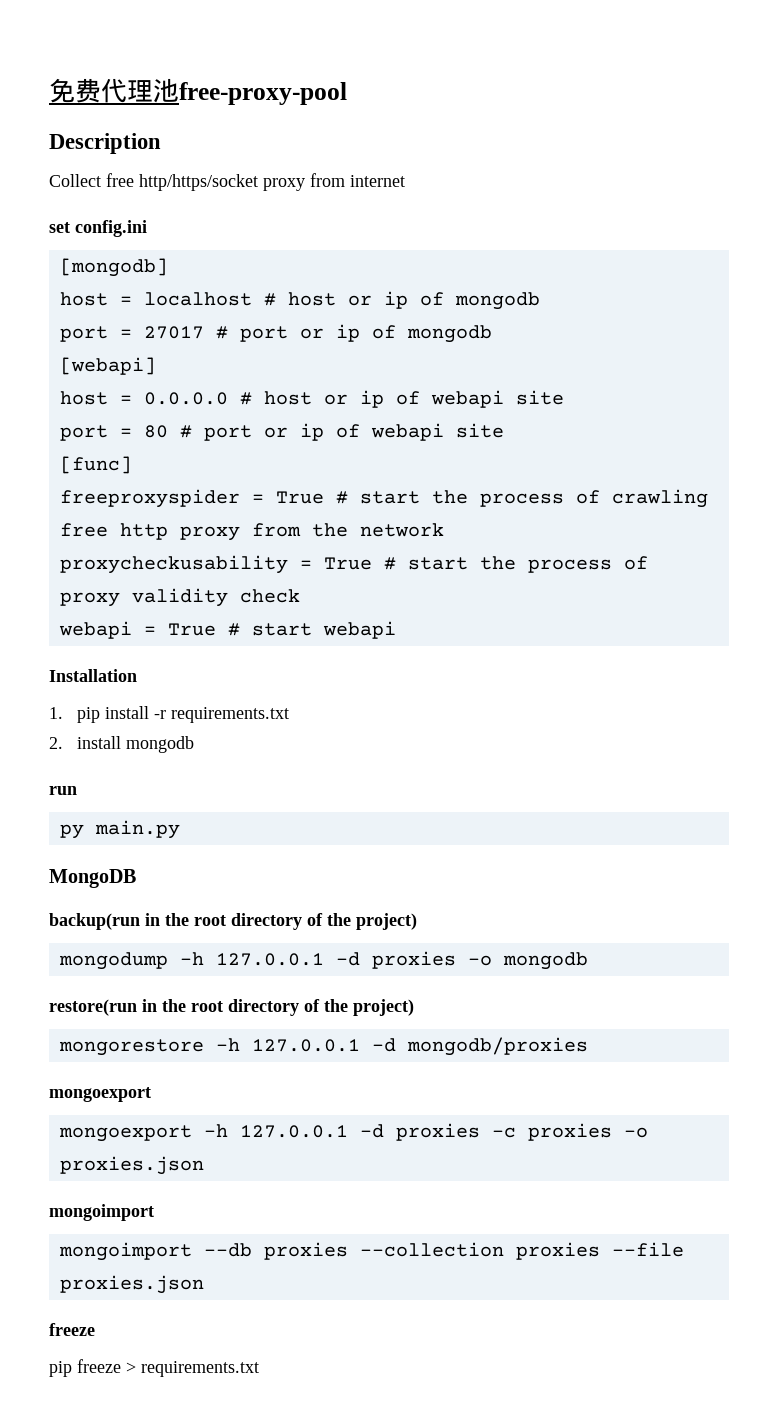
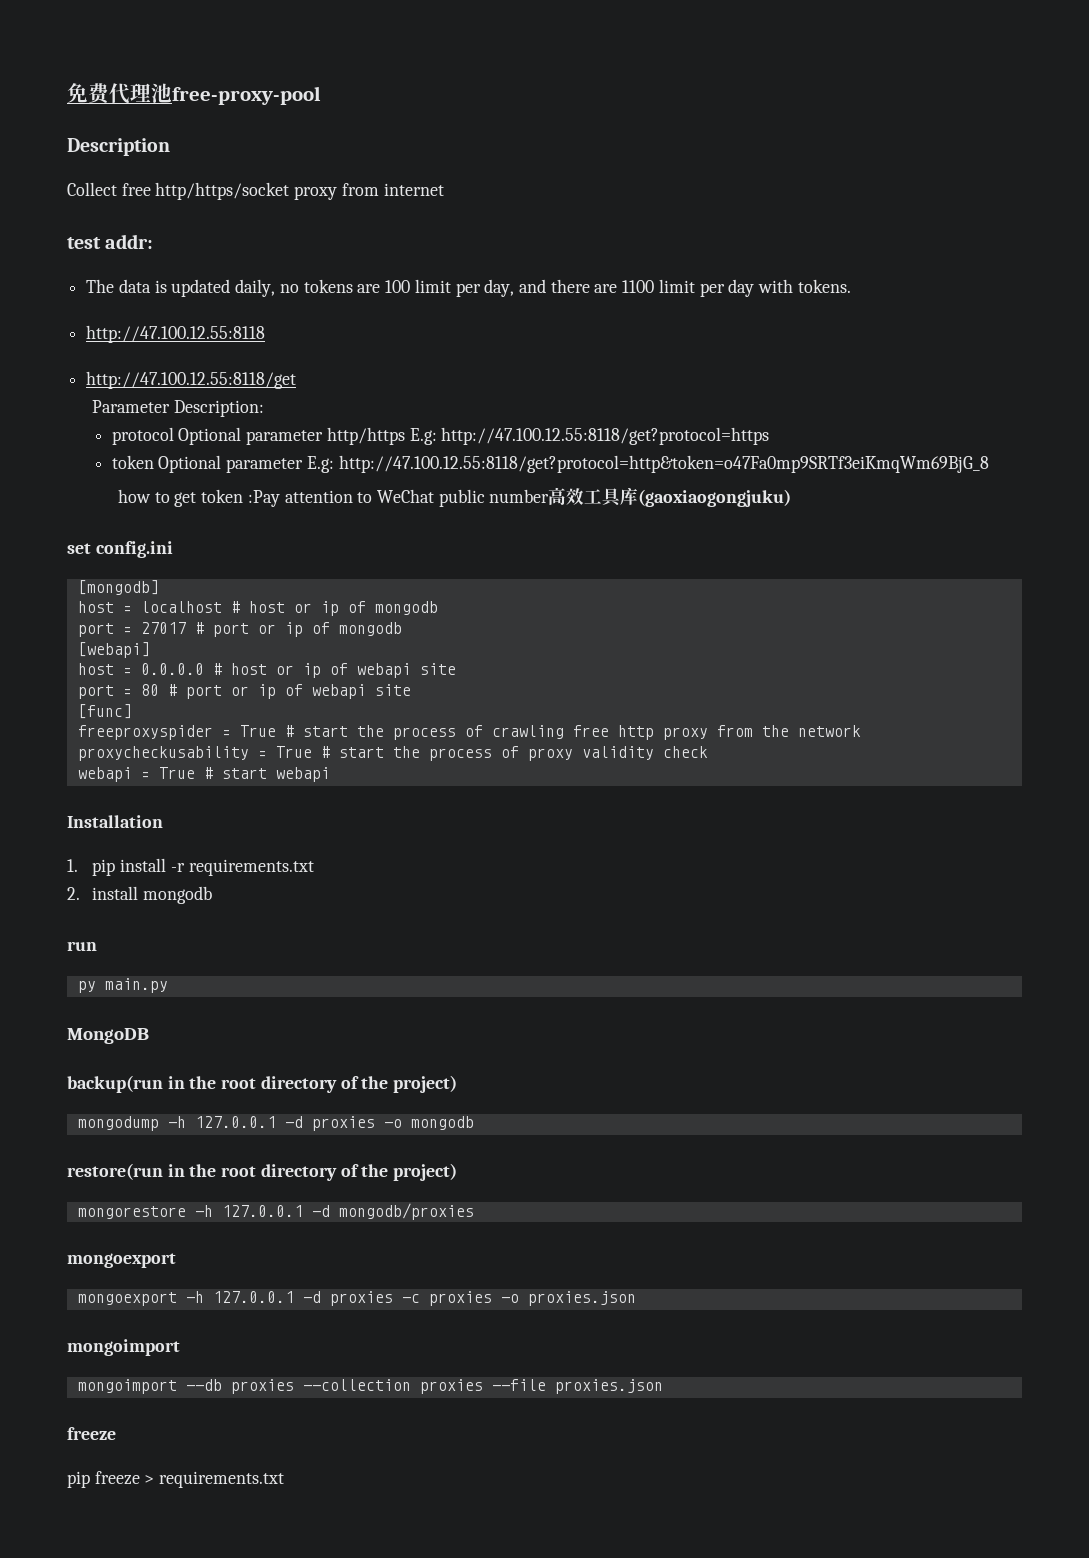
(405, 181) none -> [67,234,154,249] [86,279,851,297] [86,325,266,343] [86,371,297,389] [92,400,265,417] [111,427,770,445] [111,455,989,473] [117,487,792,507] // test addr: // The data is updated daily, no tokens are 100 limit per day, and there are 1100 limit per day with tokens. // http://47.100.12.55:8118 // http://47.100.12.55:8118/get // Parameter Description: // protocol Optional parameter http/https E.g: http://47.100.12.55:8118/get?protocol=https // token Optional parameter E.g: http://47.100.12.55:8118/get?protocol=http&token=o47Fa0mp9SRTf3eiKmqWm69BjG_8 // how to get token :Pay attention to WeChat public number高效工具库(gaoxiaogongjuku)

